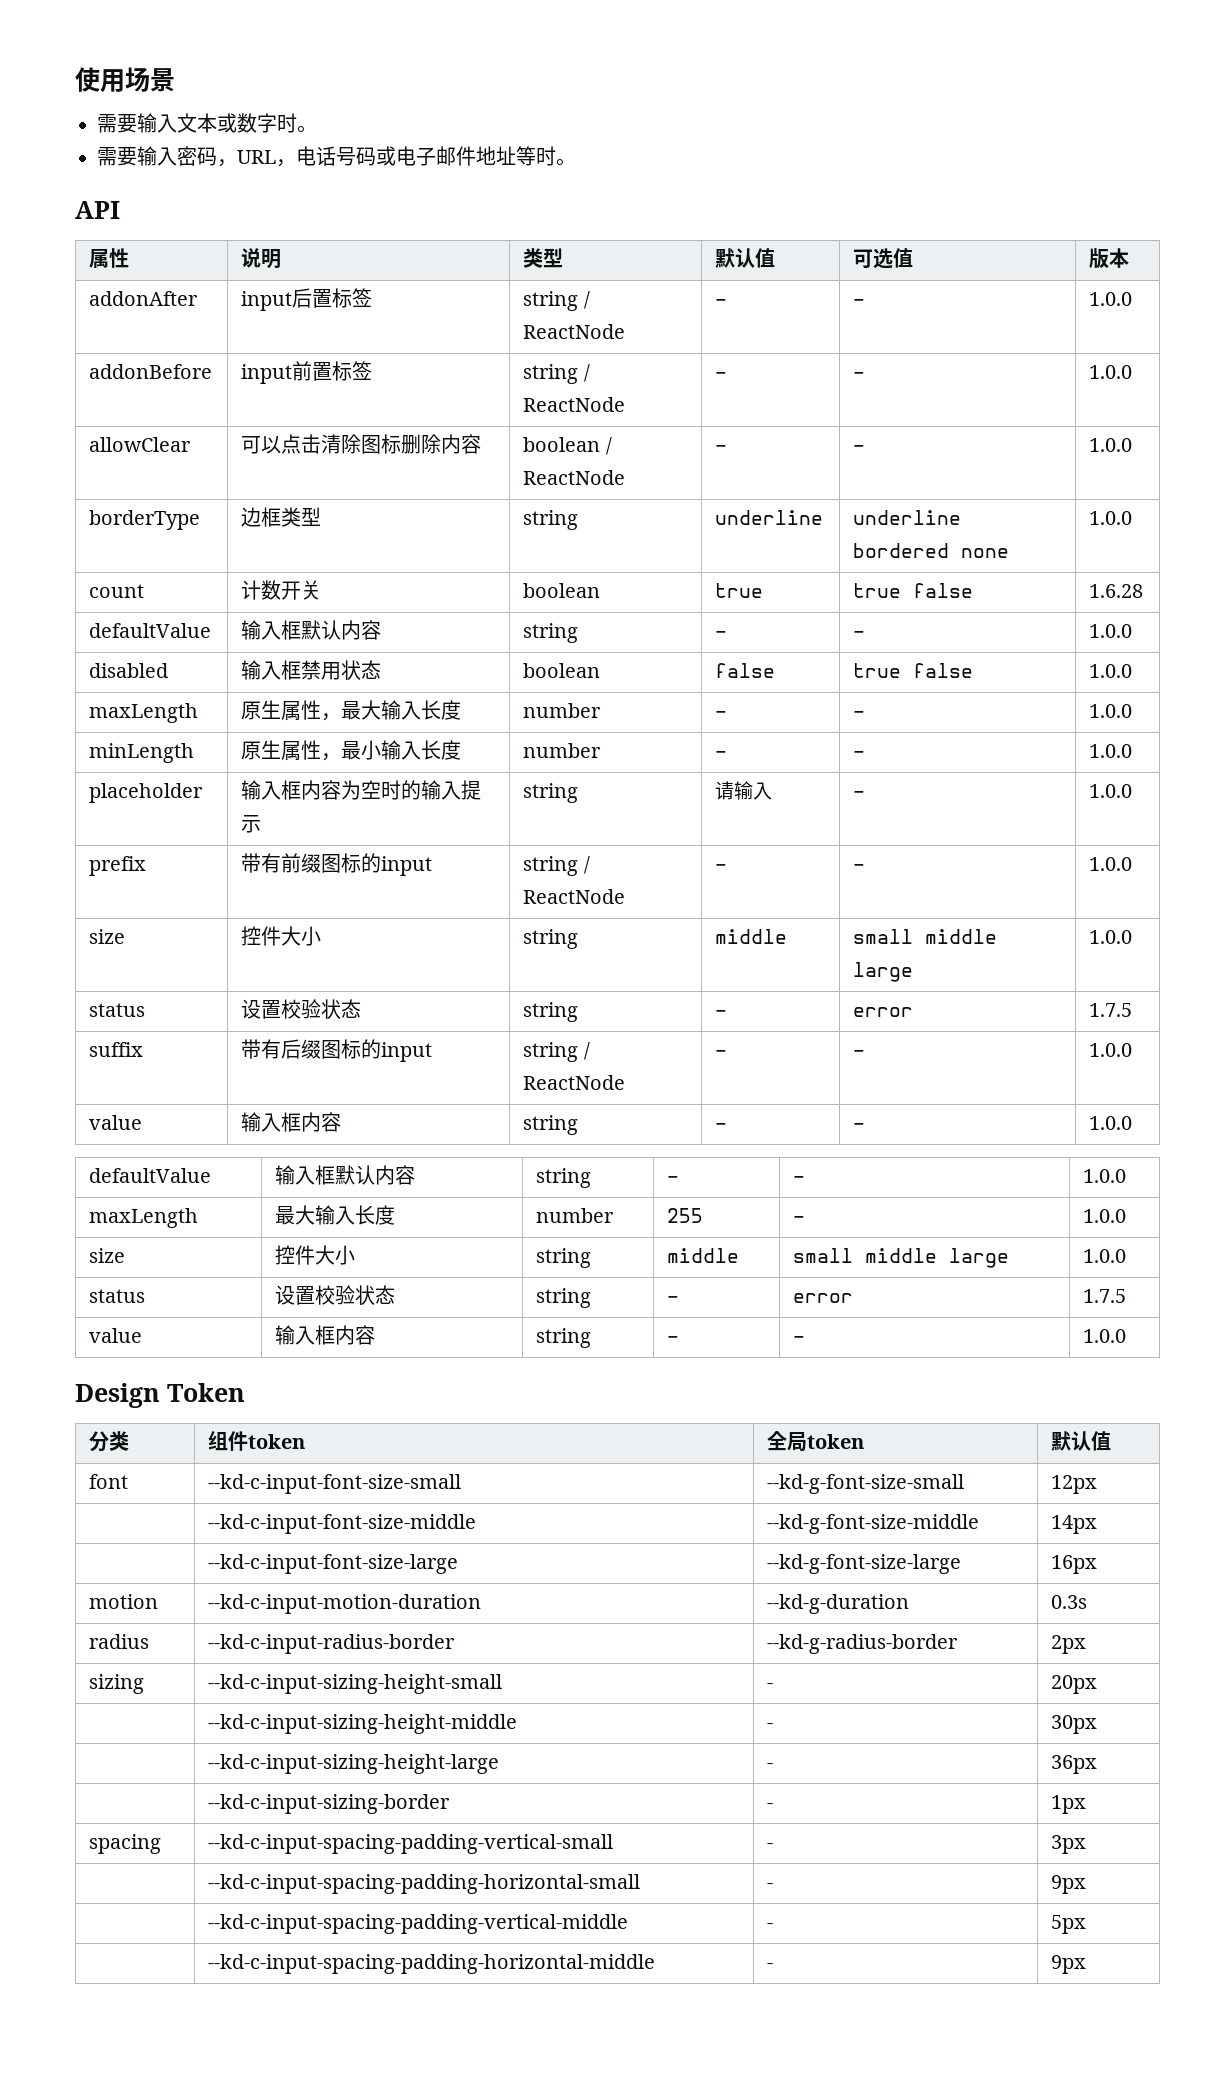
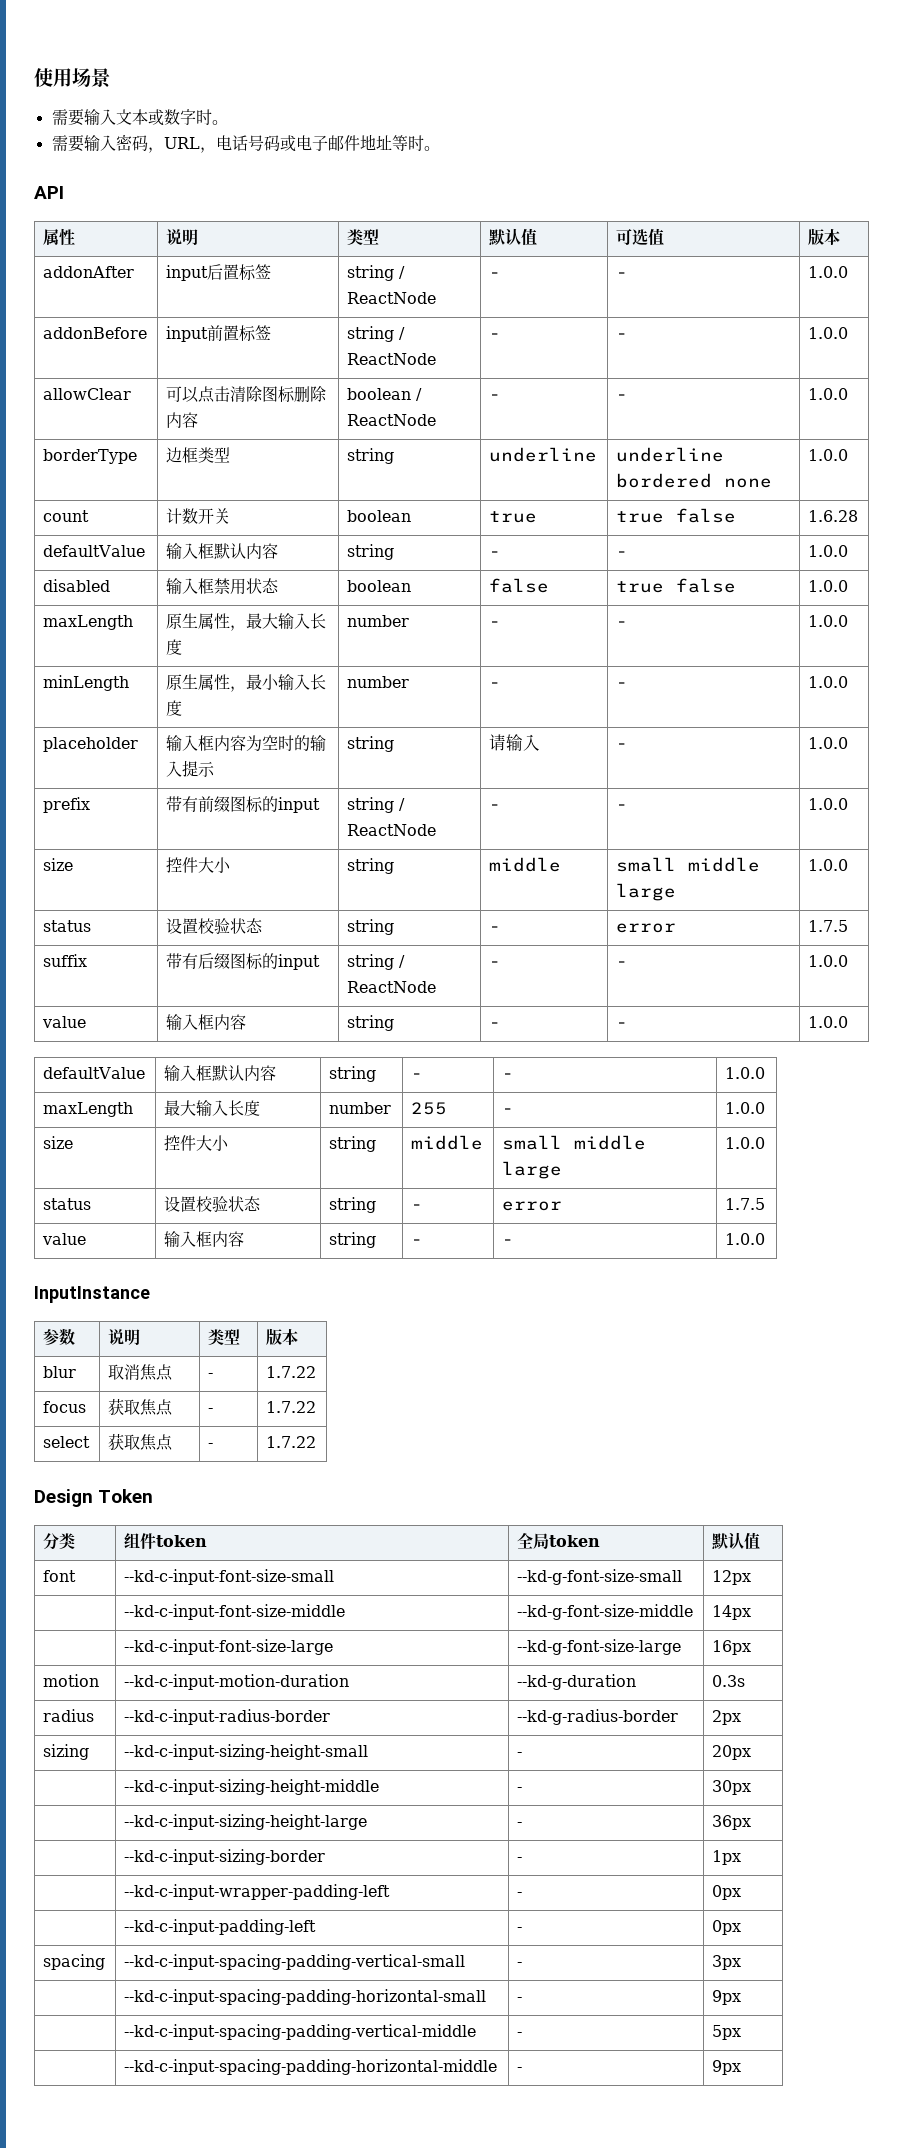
(1127, 1336) none -> [34,1286,150,1303] [43,1328,76,1346] [108,1329,141,1345] [208,1329,241,1346] [266,1328,299,1345] [43,1366,77,1378] [108,1364,174,1381] [208,1373,214,1378] [266,1366,317,1378] [43,1401,87,1413] [108,1398,174,1416] [208,1408,214,1413] [266,1401,317,1413] [43,1436,91,1448] [108,1433,174,1451] [208,1443,214,1448] [266,1436,317,1448] // InputInstance // 参数 | 说明 | 类型 | 版本 // blur | 取消焦点 | - | 1.7.22 // focus | 获取焦点 | - | 1.7.22 // select | 获取焦点 | - | 1.7.22
(1087, 1804) none -> [124,1884,391,1900] [517,1892,523,1897] [712,1885,742,1900] [124,1919,317,1935] [517,1927,523,1932] [712,1920,742,1935] // | --kd-c-input-wrapper-padding-left | - | 0px // | --kd-c-input-padding-left | - | 0px

